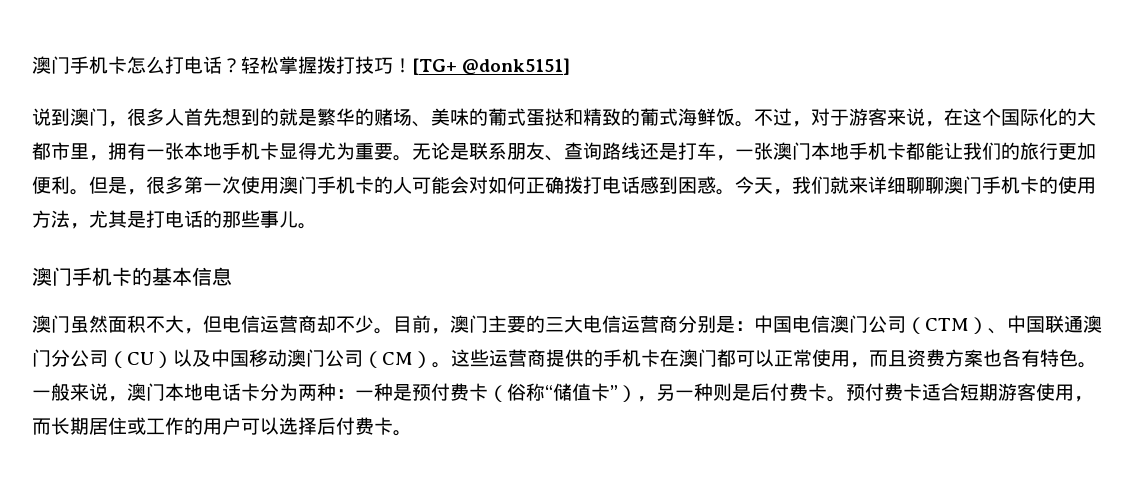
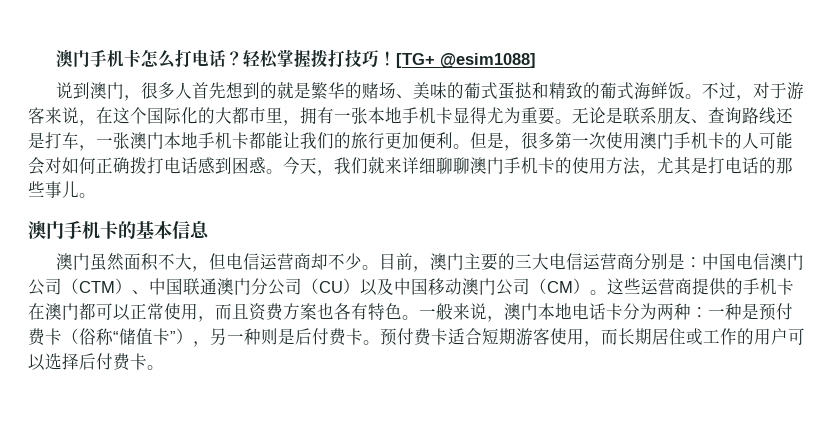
[462,58,571,75] @donk5151] -> [439,53,536,68] @esim1088]

